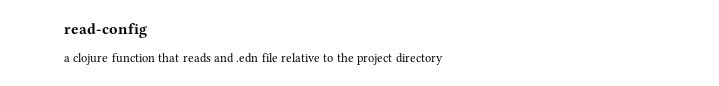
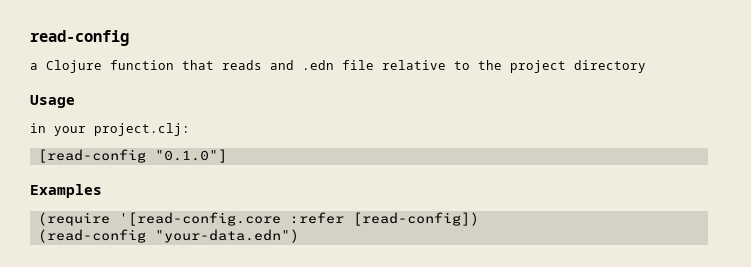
[73,53,109,65] clojure -> [46,60,102,73] Clojure
(443, 59) none -> [30,95,75,108] [30,123,190,136] [37,149,227,163] [30,184,102,198] [37,212,479,226] [37,229,299,243] // Usage // in your project.clj: // [read-config "0.1.0"] // Examples // (require '[read-config.core :refer [read-config]) // (read-config "your-data.edn")

